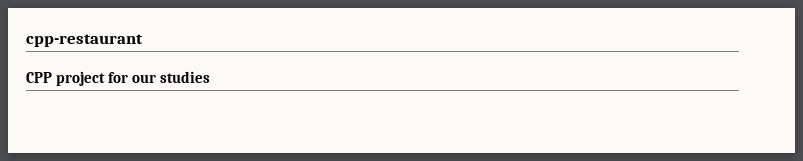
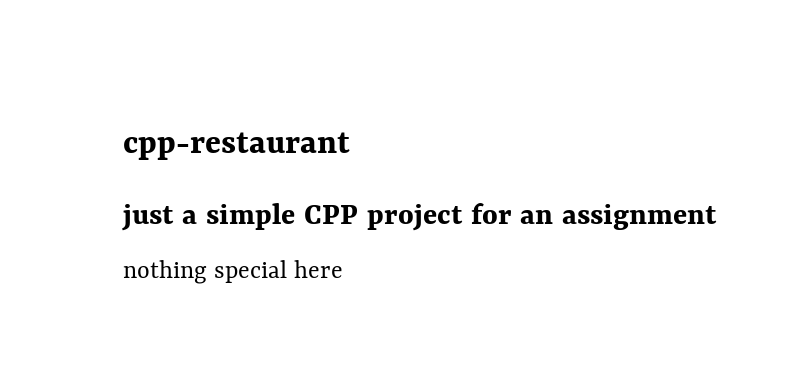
[26,71,211,86] CPP project for our studies -> [122,203,718,231] [123,260,344,284] just a simple CPP project for an assignment // nothing special here

